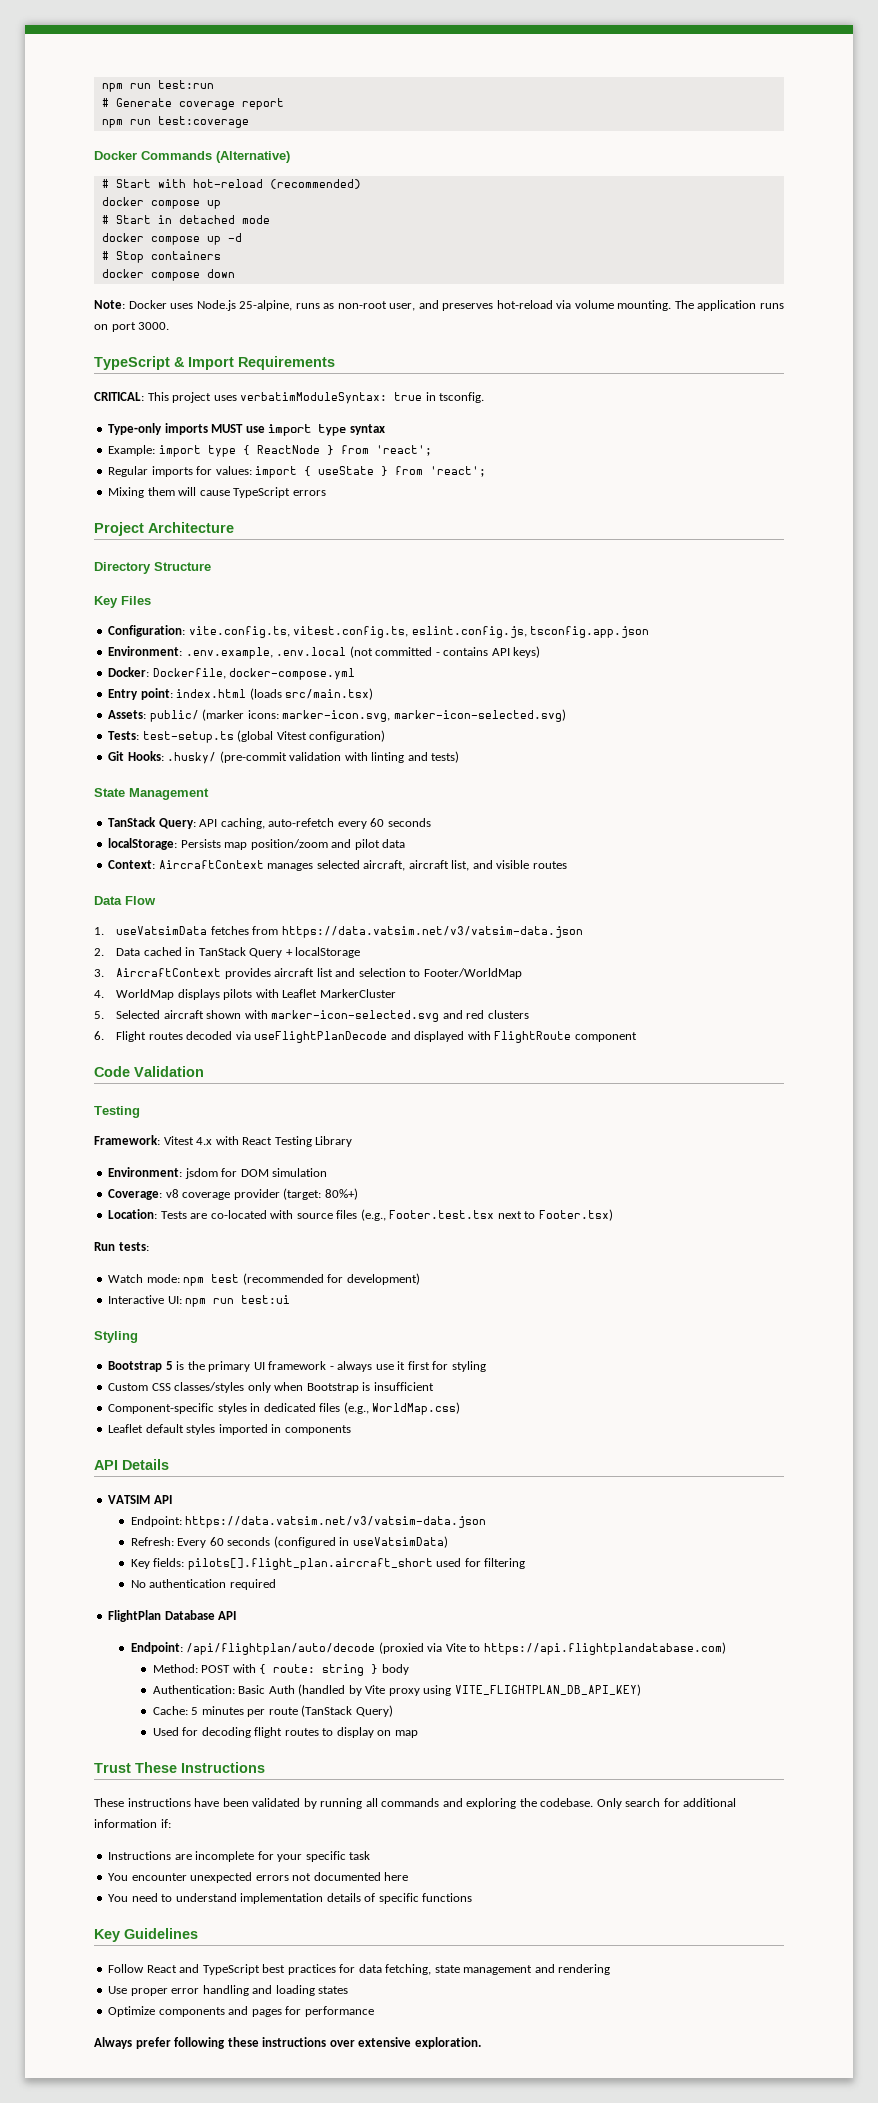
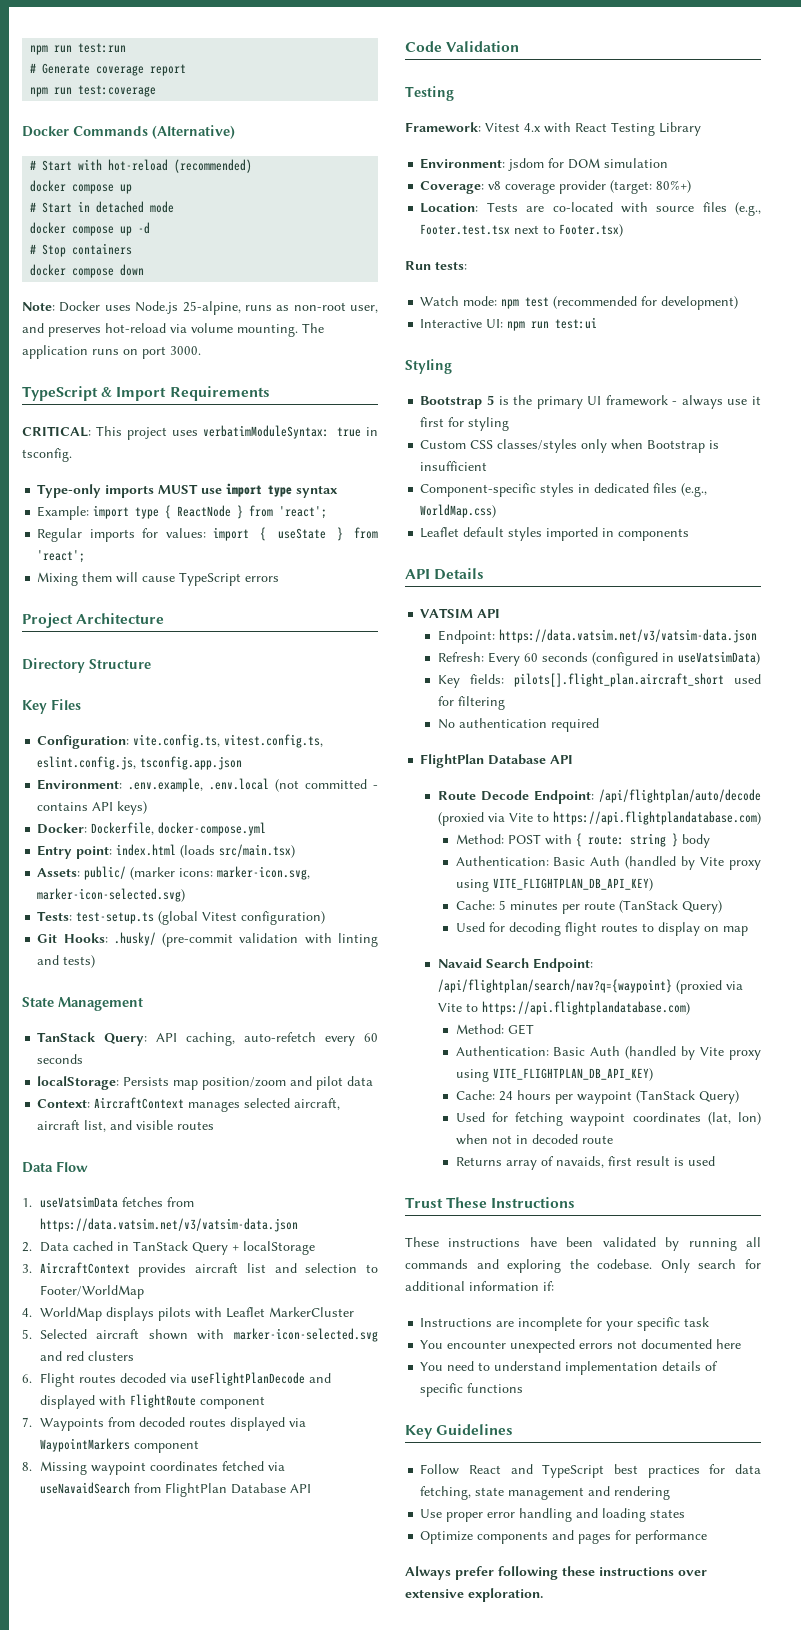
(637, 1037) none -> [22,1417,306,1431] [39,1438,199,1453] [22,1461,285,1475] [39,1482,311,1497] // 7. Waypoints from decoded routes displayed via WaypointMarkers component // 8. Missing waypoint coordinates fetched via useNavaidSearch from FlightPlan Database API
(237, 1615) none -> [437,790,529,801] Route Decode
(418, 1734) none -> [437,958,593,972] [437,979,743,994] [437,1001,690,1015] [455,1024,534,1035] [455,1046,761,1060] [455,1068,653,1082] [455,1090,739,1104] [455,1112,761,1126] [455,1134,613,1145] [455,1156,715,1170] // Navaid Search Endpoint: /api/flightplan/search/nav?q={waypoint} (proxied via Vite to https://api.flightplandatabase.com) // Method: GET // Authentication: Basic Auth (handled by Vite proxy using VITE_FLIGHTPLAN_DB_API_KEY) // Cache: 24 hours per waypoint (TanStack Query) // Used for fetching waypoint coordinates (lat, lon) when not in decoded route // Returns array of navaids, first result is used

